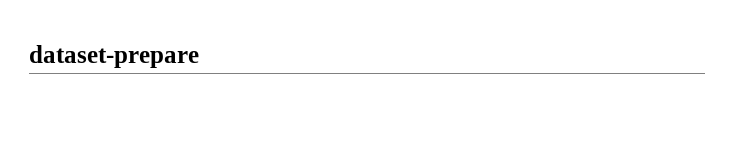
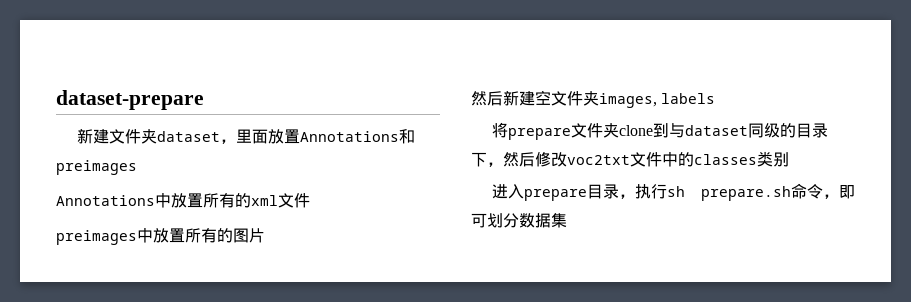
(199, 56) none -> [77,128,416,144] [56,160,137,175] [56,193,310,208] [56,228,265,245] [471,90,716,108] [492,122,829,140] [471,151,789,167] [492,183,855,201] [471,213,567,228] // 新建文件夹dataset，里面放置Annotations和preimages // Annotations中放置所有的xml文件 // preimages中放置所有的图片 // 然后新建空文件夹images, labels // 将prepare文件夹clone到与dataset同级的目录下，然后修改voc2txt文件中的classes类别 // 进入prepare目录，执行sh prepare.sh命令，即可划分数据集

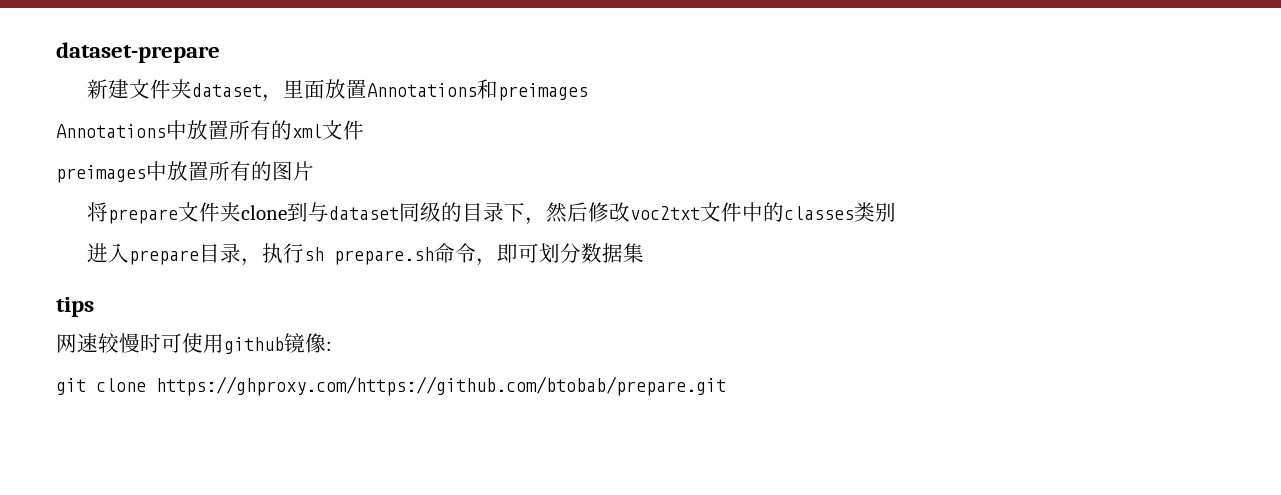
[471,90,716,108] // 然后新建空文件夹images, labels -> (314, 171) none
(567, 220) none -> [56,297,94,317] [56,333,332,354] [56,376,726,396] // tips // 网速较慢时可使用github镜像: // git clone https://ghproxy.com/https://github.com/btobab/prepare.git

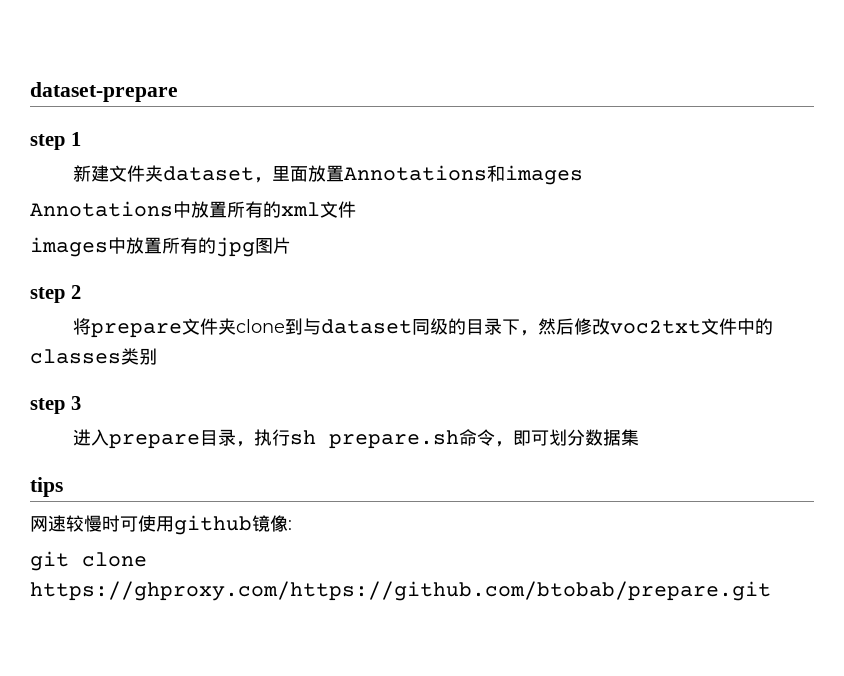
(220, 52) none -> [30,132,81,150] // step 1
[497,83,588,101] preimages -> [504,165,583,185] images
[56,161,272,183] preimages中放置所有的 -> [30,237,255,257] images中放置所有的jpg
(314, 171) none -> [30,285,81,303] // step 2
(896, 212) none -> [30,396,81,414] // step 3

